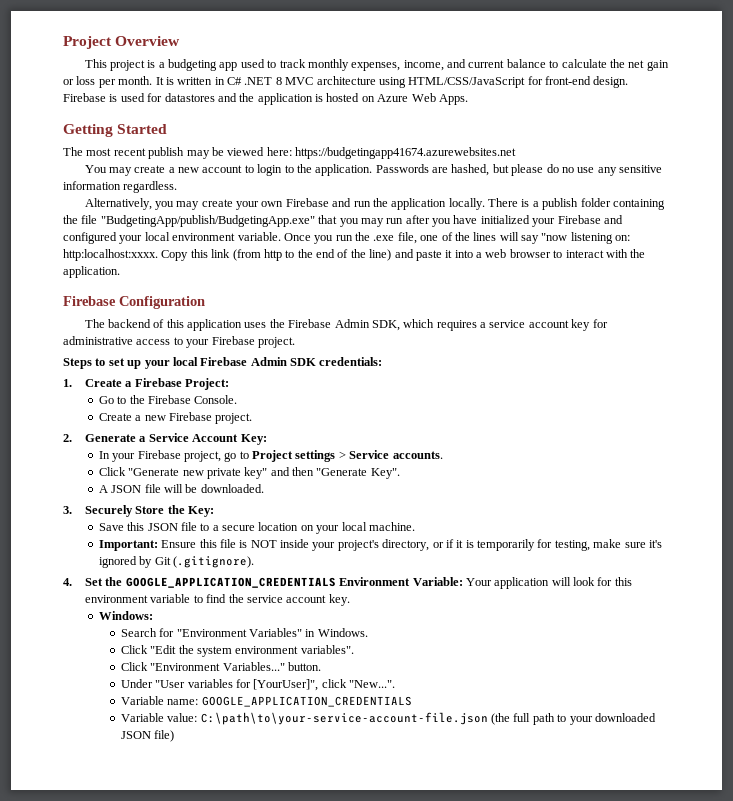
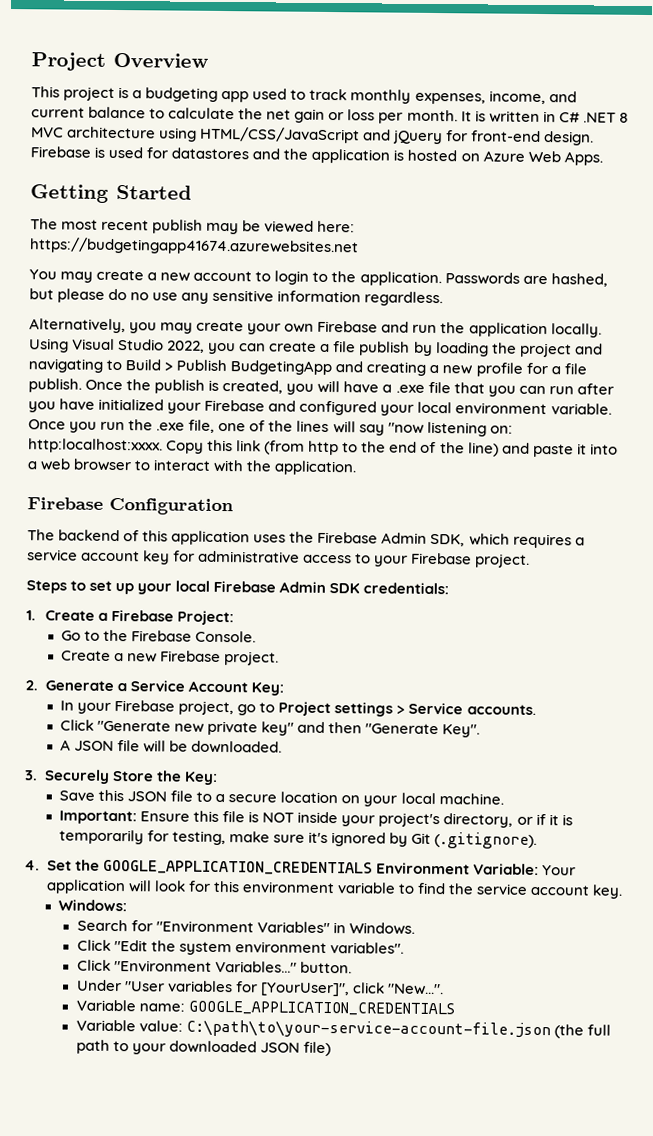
(526, 82) none -> [363,129,444,145] and jQuery
[488,198,665,210] [63,215,315,227] There is a publish folder containing the file "BudgetingApp/publish/BudgetingApp.exe" -> [29,338,603,358] [28,358,587,377] [28,378,451,395] Using Visual Studio 2022, you can create a file publish by loading the project and navigating to Build > Publish BudgetingApp and creating a new profile for a file publish. Once the publish is created, you will have a .exe file
[360,218,384,227] may -> [518,385,546,395] can

